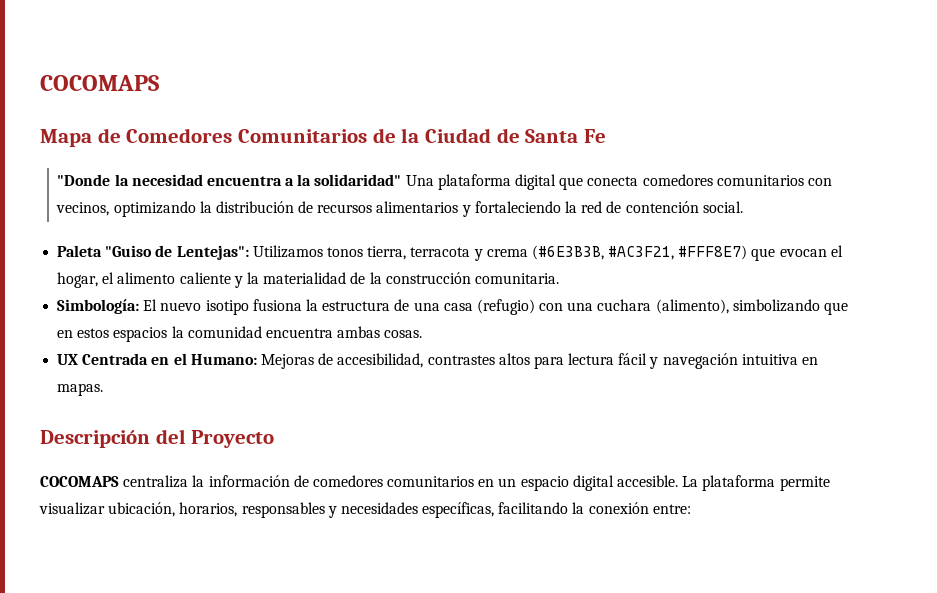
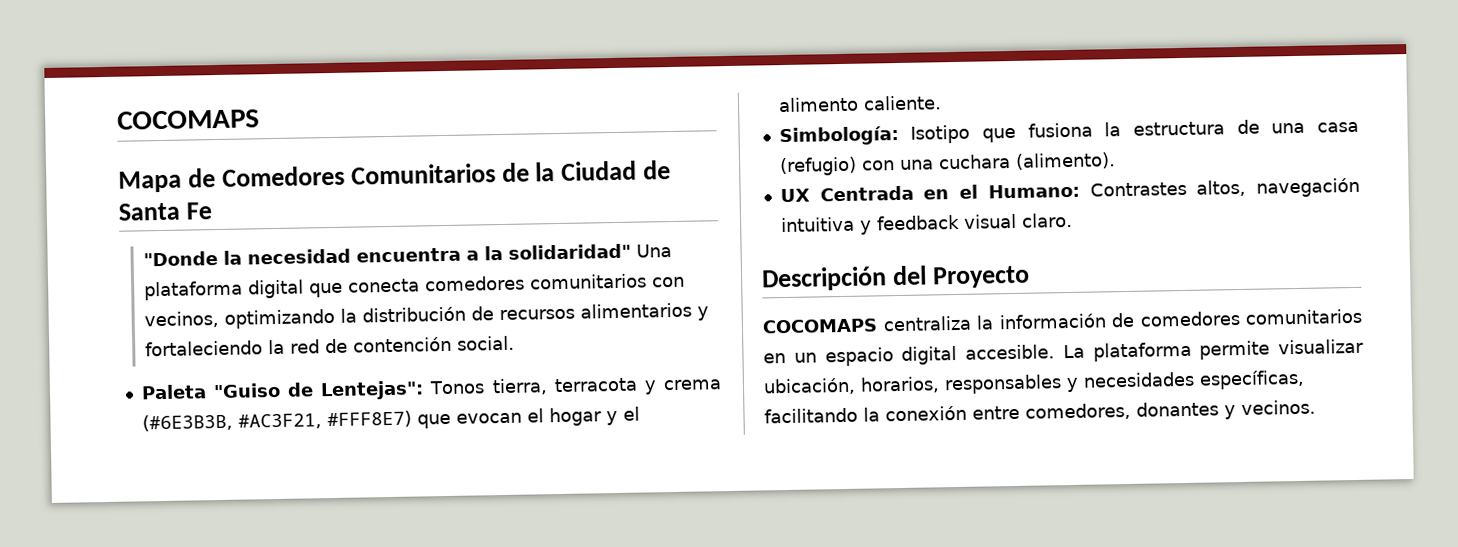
[252,245,363,258] Utilizamos tonos -> [429,380,486,395] Tonos
[57,272,559,288] [57,299,249,315] hogar, el alimento caliente y la materialidad de la construcción comunitaria. // Simbología: El nuevo isotipo -> [548,406,640,427] [777,95,942,113] [778,124,1017,147] hogar y el alimento caliente. // Simbología: Isotipo que
[655,299,849,315] [57,326,423,342] (alimento), simbolizando que en estos espacios la comunidad encuentra ambas cosas. -> [1014,152,1116,170] (alimento).
[260,353,819,369] [57,383,104,396] Mejoras de accesibilidad, contrastes altos para lectura fácil y navegación intuitiva en mapas. -> [1089,177,1360,198] [780,212,1073,235] Contrastes altos, navegación intuitiva y feedback visual claro.
[652,504,691,514] entre: -> [972,399,1316,421] entre comedores, donantes y vecinos.

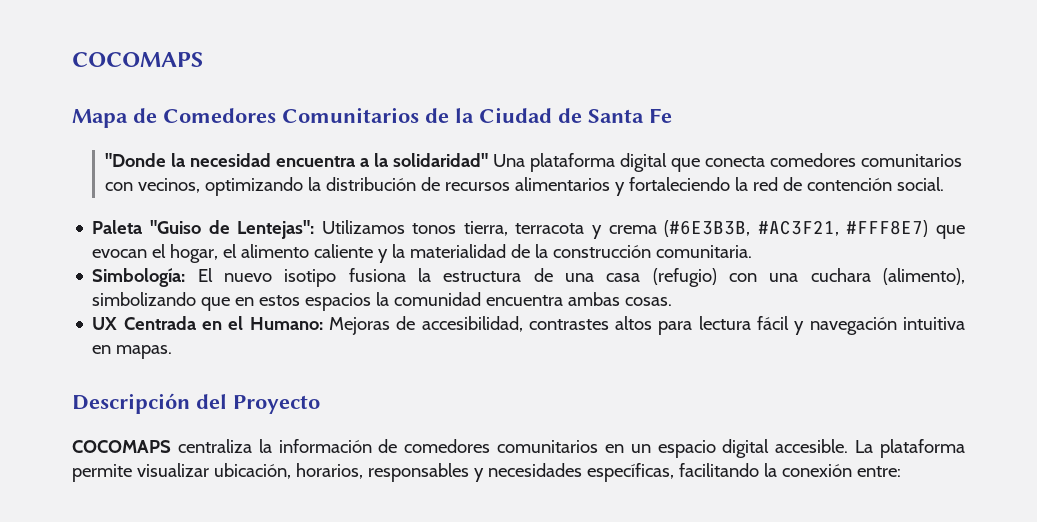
[429,380,486,395] Tonos -> [321,220,457,234] Utilizamos tonos
[548,406,640,427] [777,95,942,113] [778,124,1017,147] hogar y el alimento caliente. // Simbología: Isotipo que -> [170,244,753,263] [92,268,337,287] hogar, el alimento caliente y la materialidad de la construcción comunitaria. // Simbología: El nuevo isotipo
[1014,152,1116,170] (alimento). -> [883,268,966,285] [92,292,673,311] (alimento), simbolizando que en estos espacios la comunidad encuentra ambas cosas.
[1089,177,1360,198] [780,212,1073,235] Contrastes altos, navegación intuitiva y feedback visual claro. -> [328,316,965,335] [92,345,173,359] Mejoras de accesibilidad, contrastes altos para lectura fácil y navegación intuitiva en mapas.
[972,399,1316,421] entre comedores, donantes y vecinos. -> [856,466,901,477] entre:

